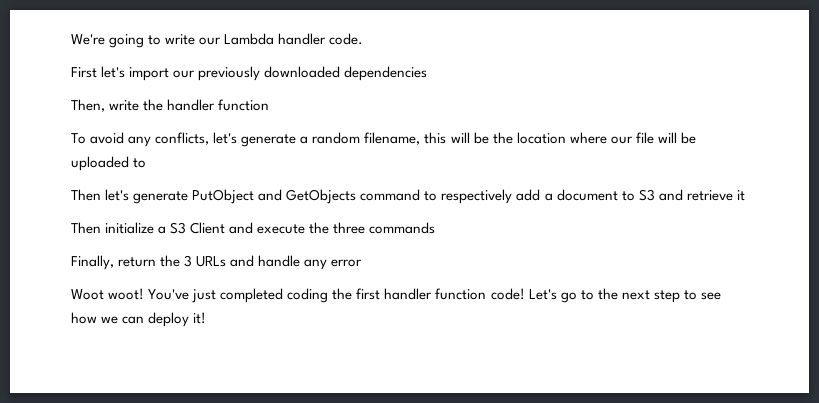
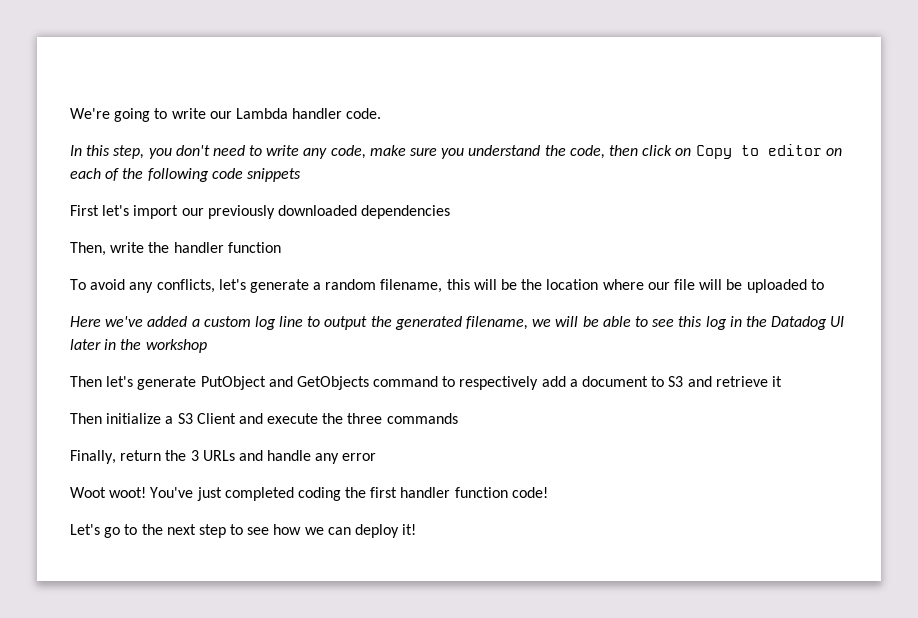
(364, 39) none -> [70,144,842,159] [70,168,301,182] // In this step, you don't need to write any code, make sure you understand the code, then click on Copy to editor on each of the following code snippets
(147, 163) none -> [70,316,845,330] [70,339,207,353] // Here we've added a custom log line to output the generated filename, we will be able to see this log in the Datadog UI later in the workshop
(525, 294) none -> (548, 492) //

